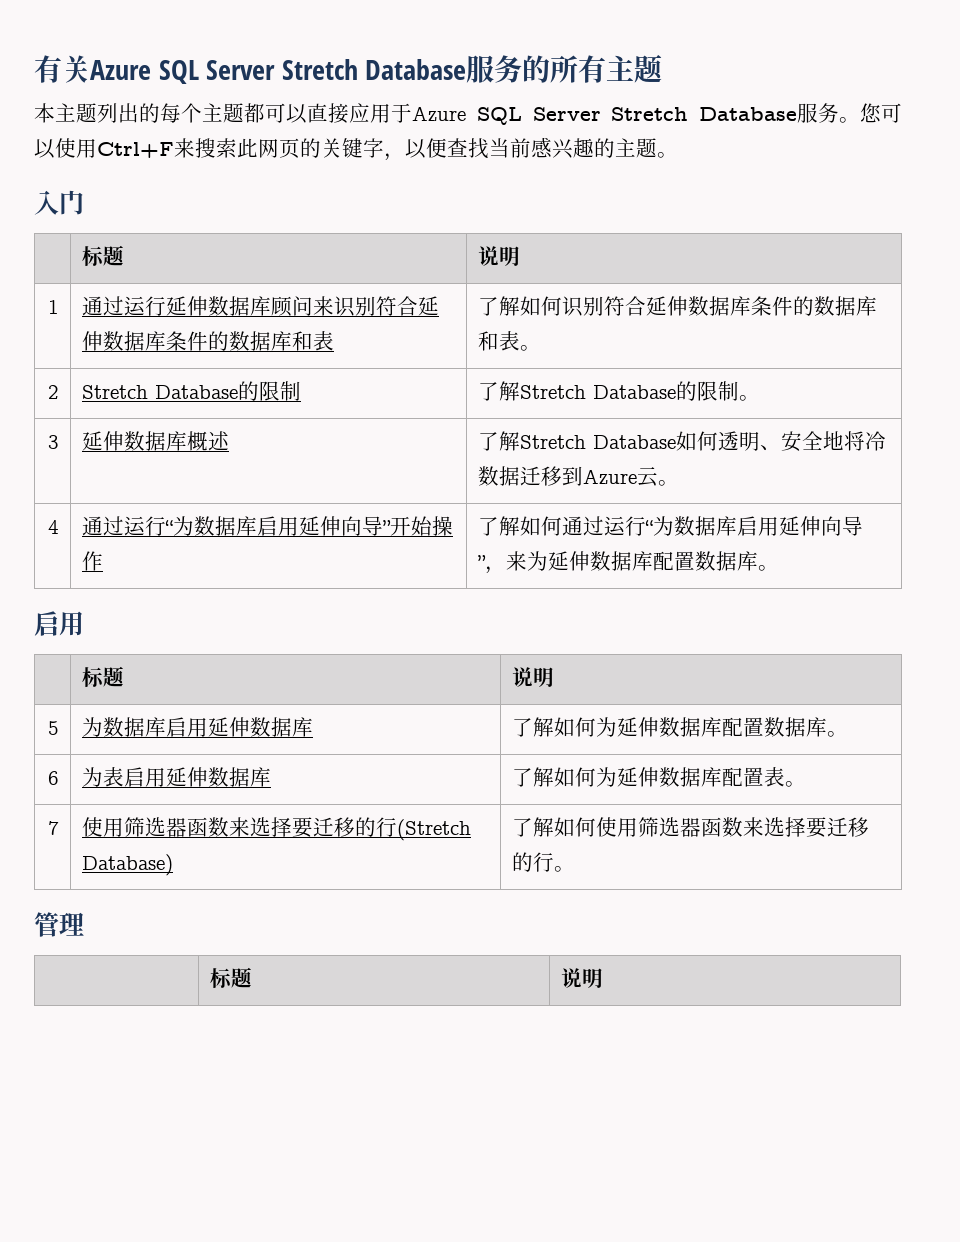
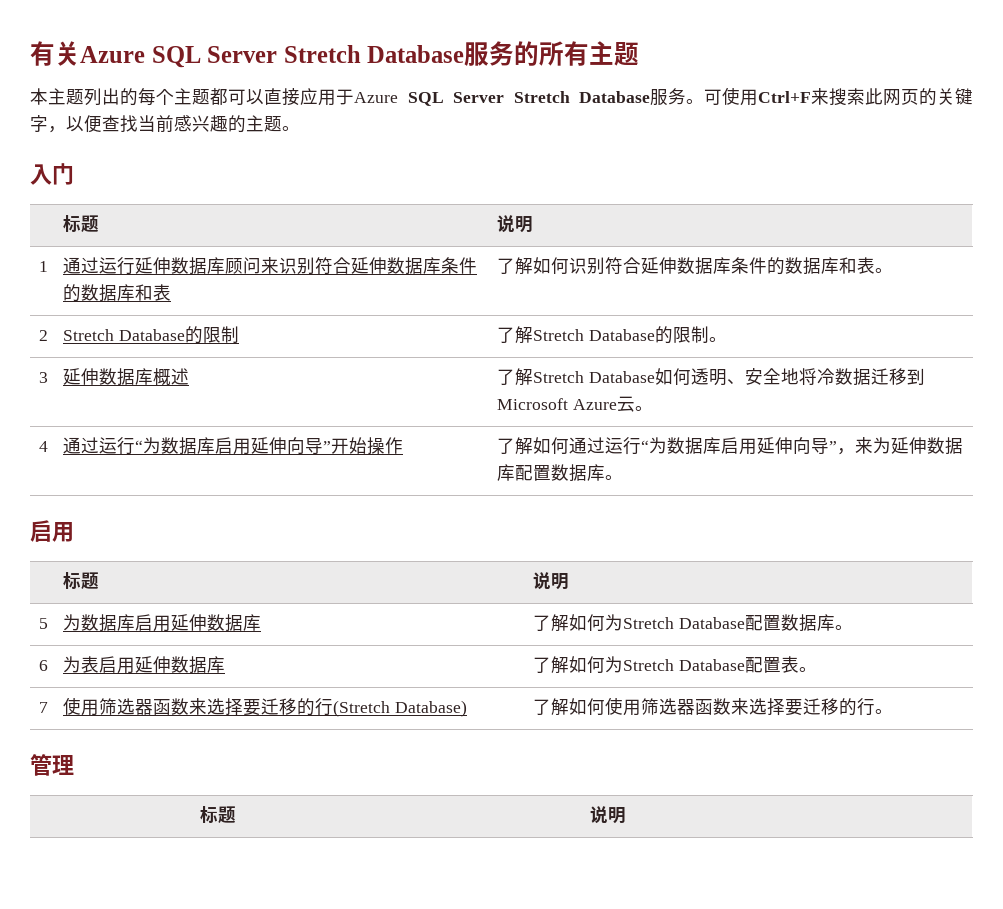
[860,103,902,123] [34,139,55,159] 您可以 -> [704,89,722,105] 可
(584, 476) none -> [496,398,568,410] Microsoft
[617,717,723,737] 延伸数据库 -> [622,617,745,629] Stretch Database
[617,767,723,787] 延伸数据库 -> [622,659,745,671] Stretch Database

